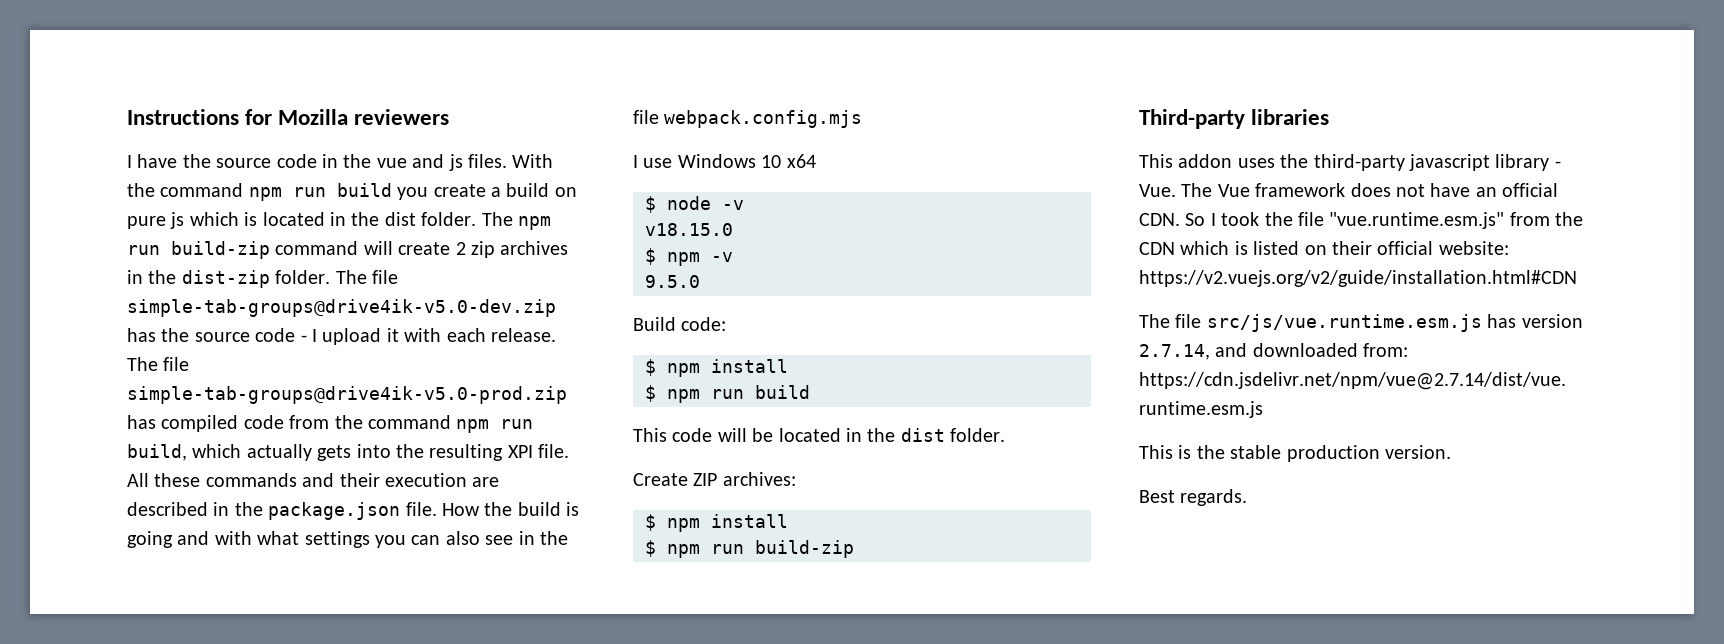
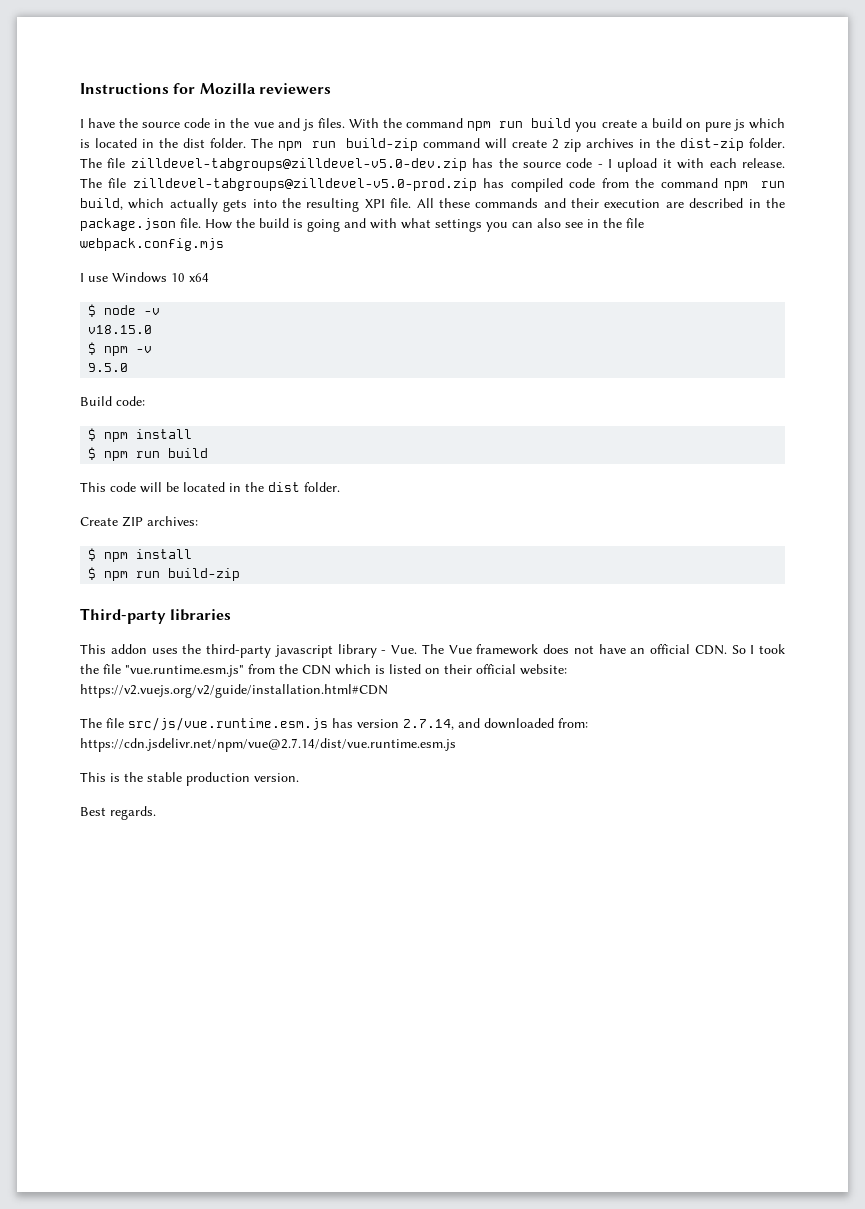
[127,299,556,317] simple-tab-groups@drive4ik-v5.0-dev.zip -> [130,158,467,171] zilldevel-tabgroups@zilldevel-v5.0-dev.zip
[127,386,567,404] simple-tab-groups@drive4ik-v5.0-prod.zip -> [132,178,477,191] zilldevel-tabgroups@zilldevel-v5.0-prod.zip

